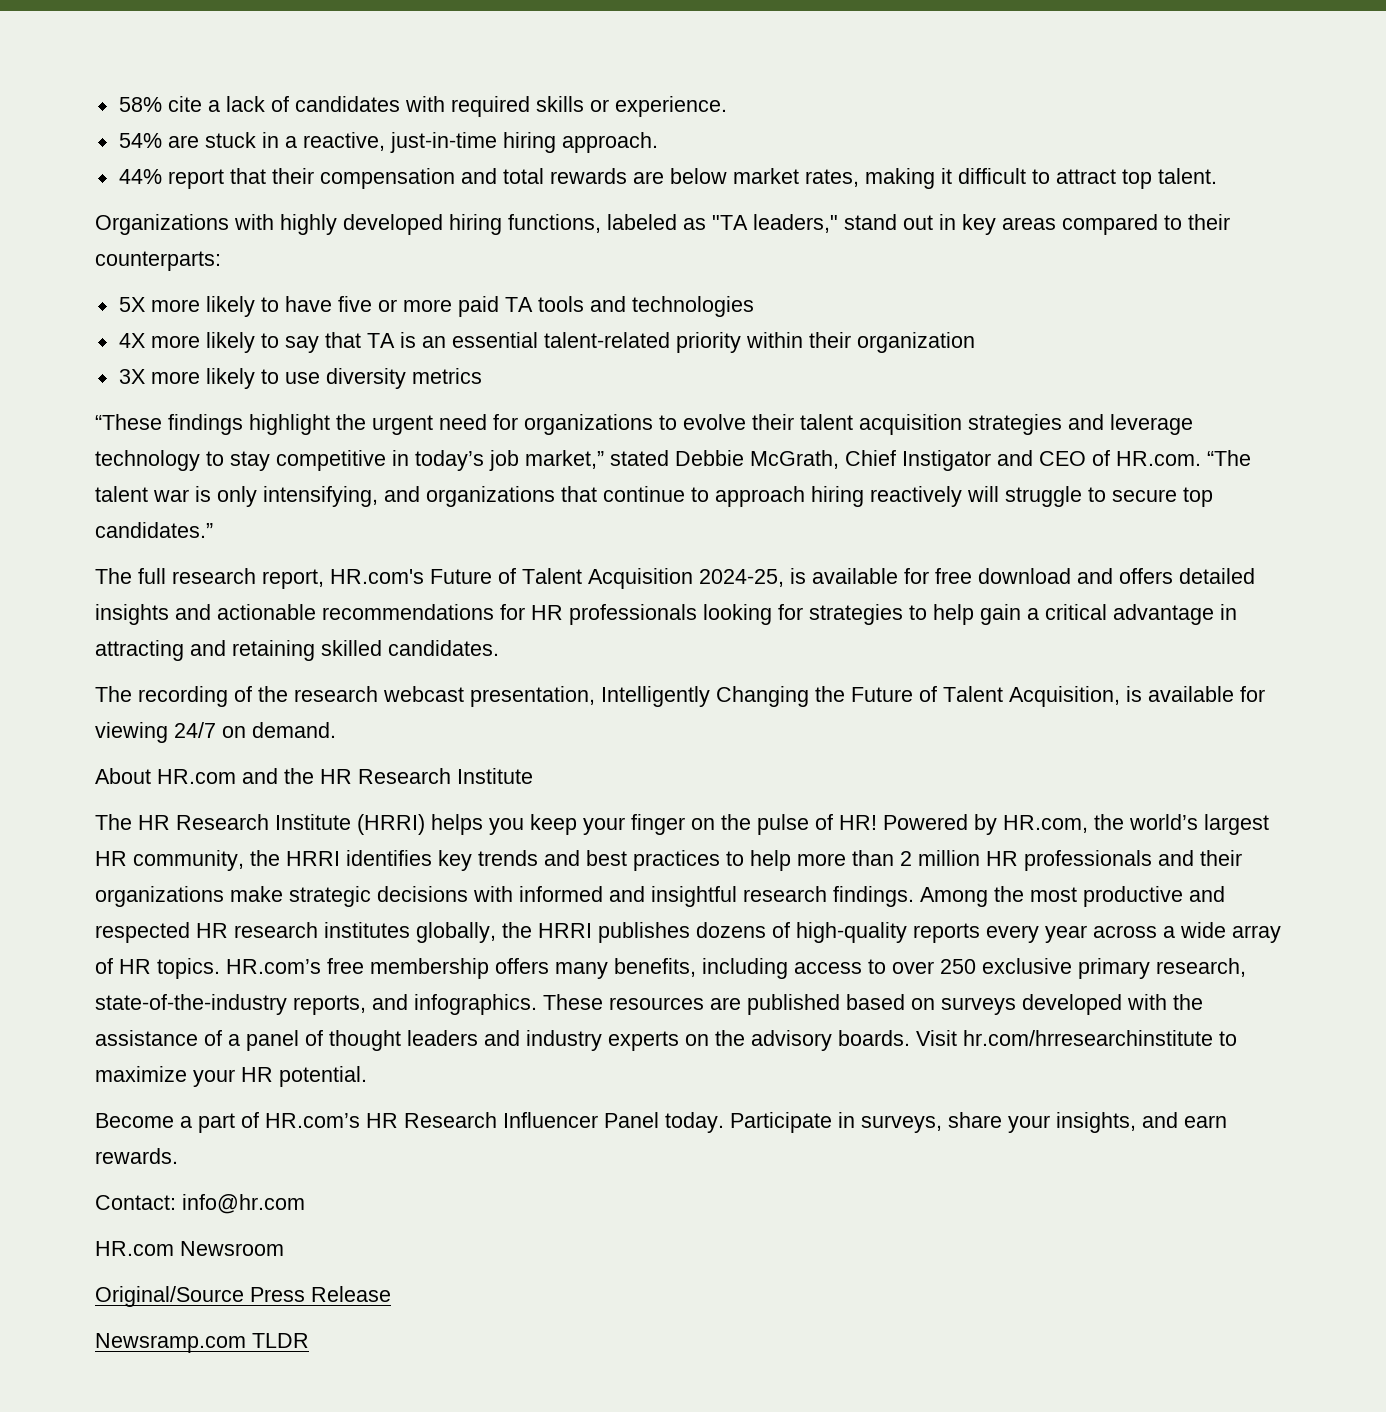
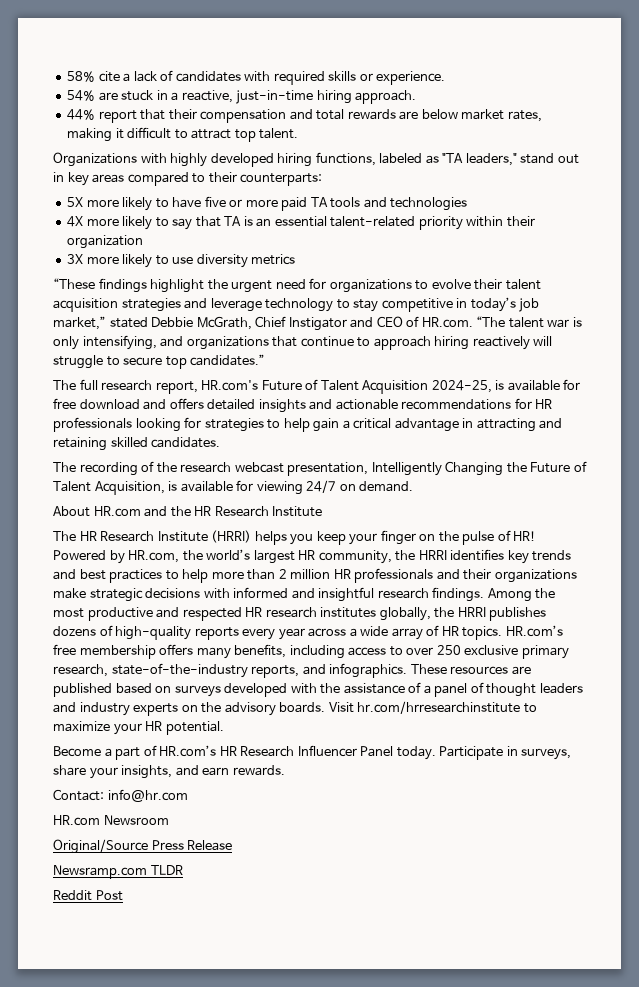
(309, 1340) none -> [53,890,123,901] // Reddit Post

